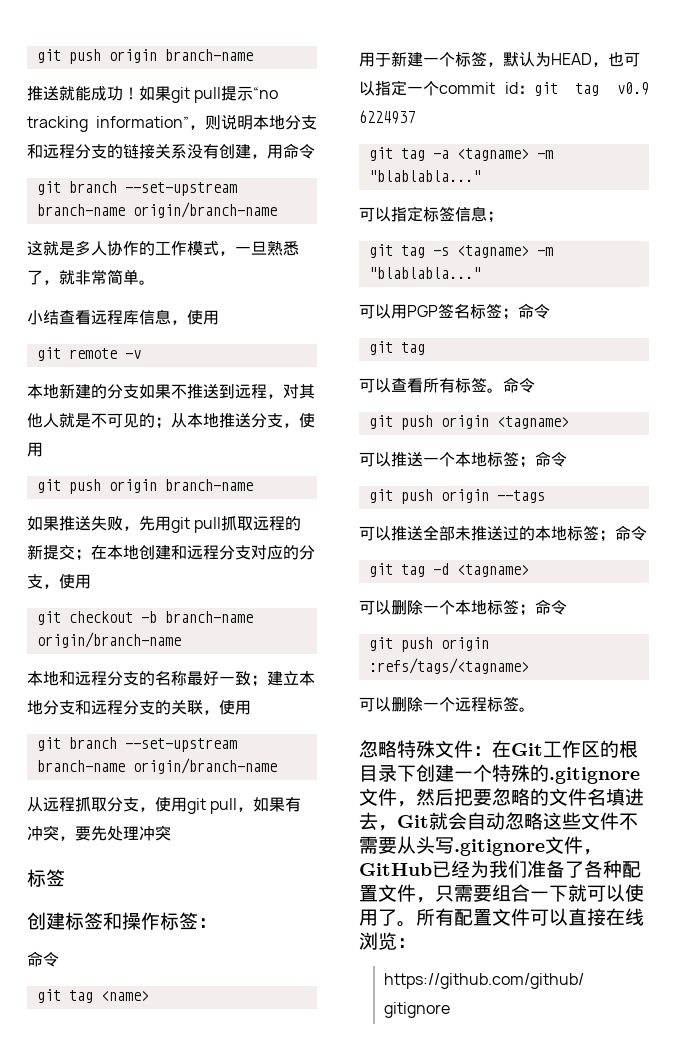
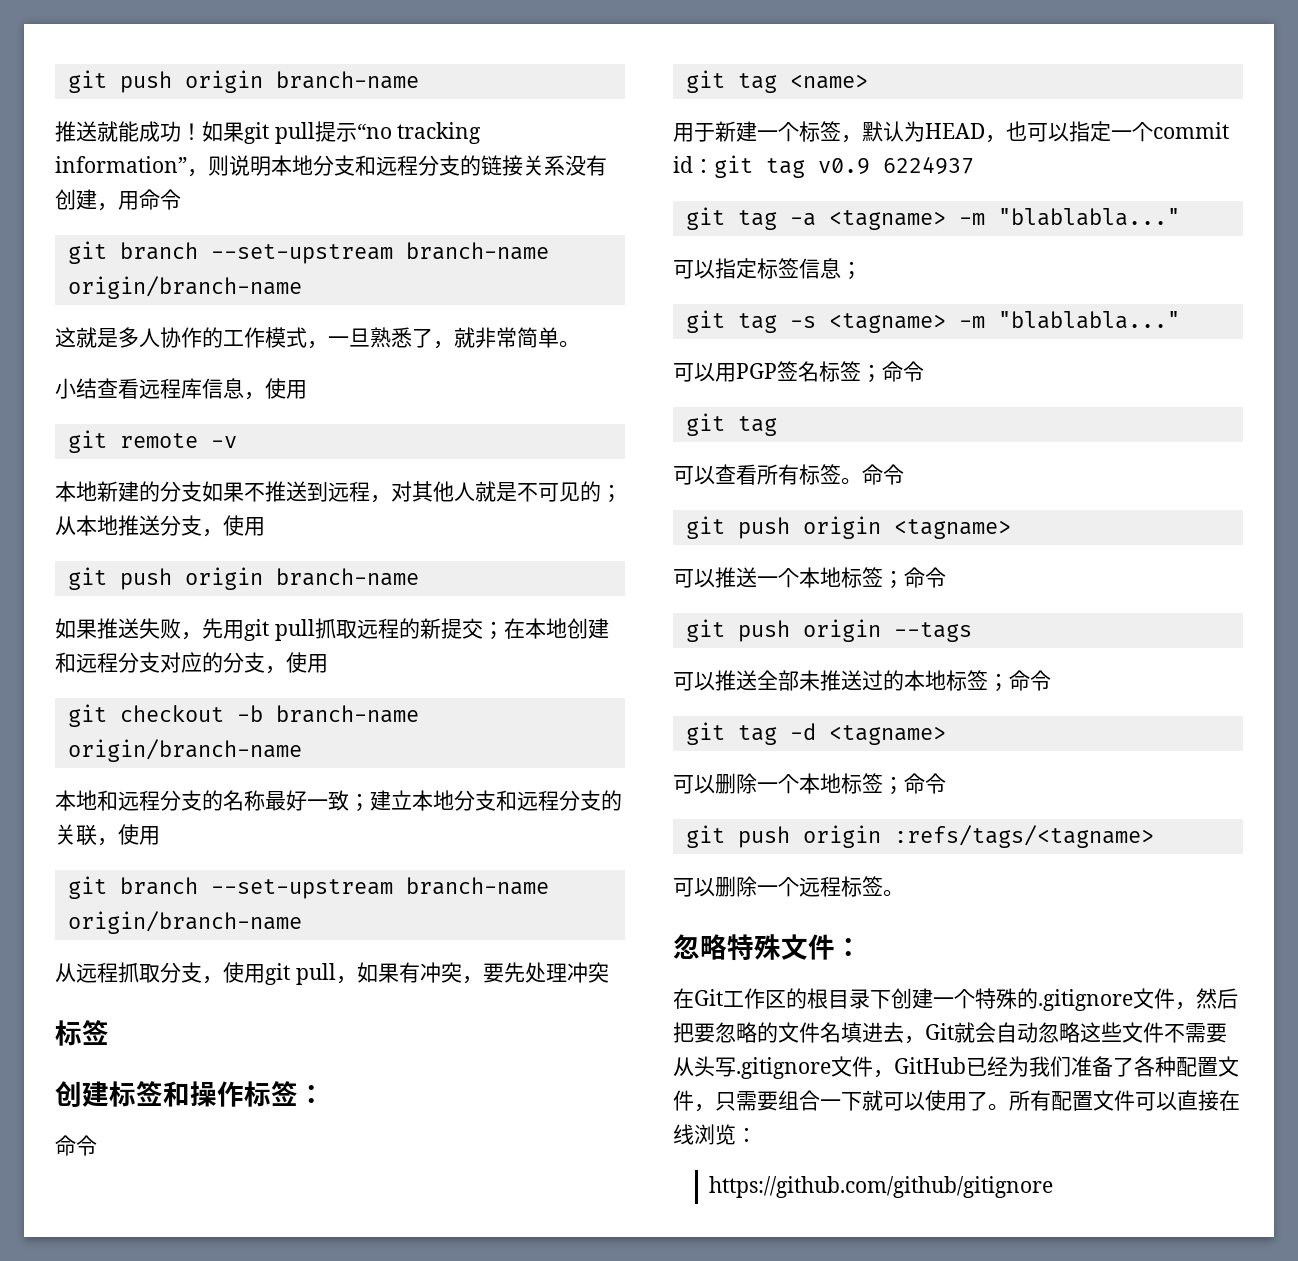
(492, 751) none -> (862, 947) //

